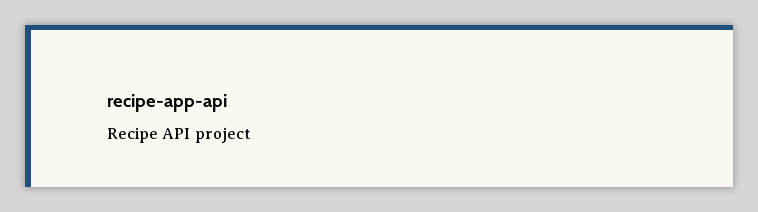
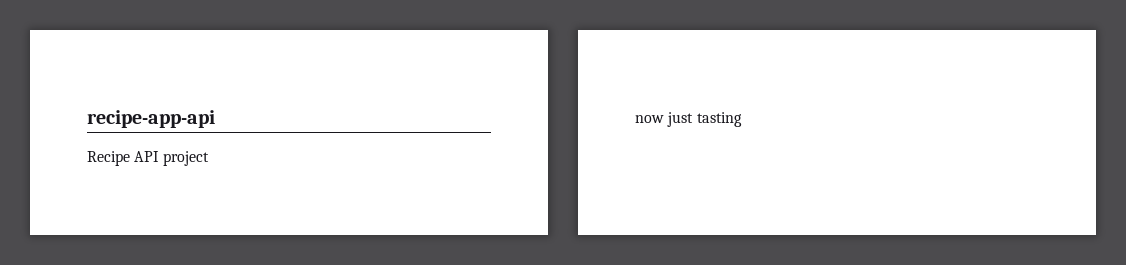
(251, 135) none -> [635,112,742,127] // now just tasting

